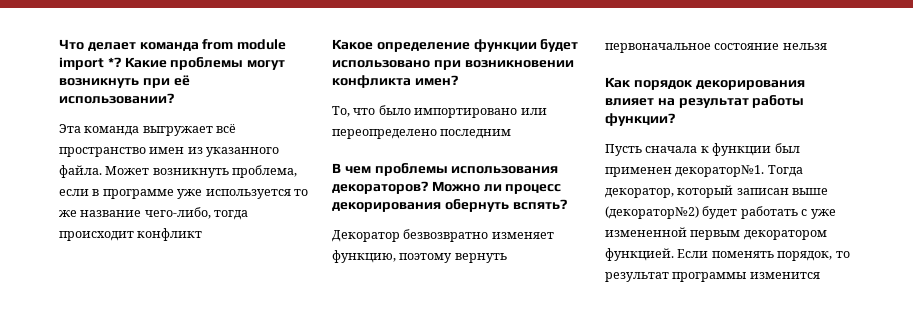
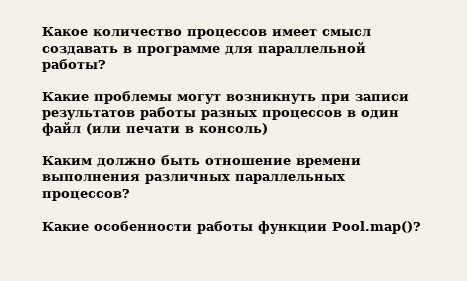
[59,39,287,51] [59,57,121,70] Что делает команда from module import *? -> [42,27,371,39] [42,42,366,56] [42,58,106,72] Какое количество процессов имеет смысл создавать в программе для параллельной работы? //
[173,75,190,86] [59,93,174,104] [59,124,237,136] [59,147,280,157] [59,165,298,178] [59,189,308,199] [59,207,249,220] [59,228,203,241] [332,39,579,52] [332,60,574,70] [332,75,458,88] [332,105,547,118] [332,129,512,139] [332,163,559,176] [332,181,562,194] [332,199,567,212] [332,229,554,242] [332,250,507,263] [605,43,827,53] [605,77,805,90] [605,95,805,108] [605,113,675,126] [605,143,800,156] [605,165,803,177] [605,185,829,198] [605,206,836,219] [605,227,827,240] [605,248,850,261] [605,272,820,282] её использовании? // Эта команда выгружает всё пространство имен из указанного файла. Может возникнуть проблема, если в программе уже используется то же название чего-либо, тогда происходит конфликт // Какое определение функции будет использовано при возникновении конфликта имен? // То, что было импортировано или переопределено последним // В чем проблемы использования декораторов? Можно ли процесс декорирования обернуть вспять? // Декоратор безвозвратно изменяет функцию, поэтому вернуть первоначальное состояние нельзя // Как порядок декорирования влияет на результат работы функции? // Пусть сначала к функции был применен декоратор№1. Тогда декоратор, который записан выше (декоратор№2) будет работать с уже измененной первым декоратором функцией. Если поменять порядок, то результат программы изменится -> [355,94,409,102] [42,106,399,120] [42,122,268,136] [42,154,361,168] [42,174,345,184] [42,189,130,201] [42,220,421,234] записи результатов работы разных процессов в один файл (или печати в консоль) // Каким должно быть отношение времени выполнения различных параллельных процессов? // Какие особенности работы функции Pool.map()?

